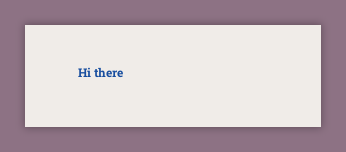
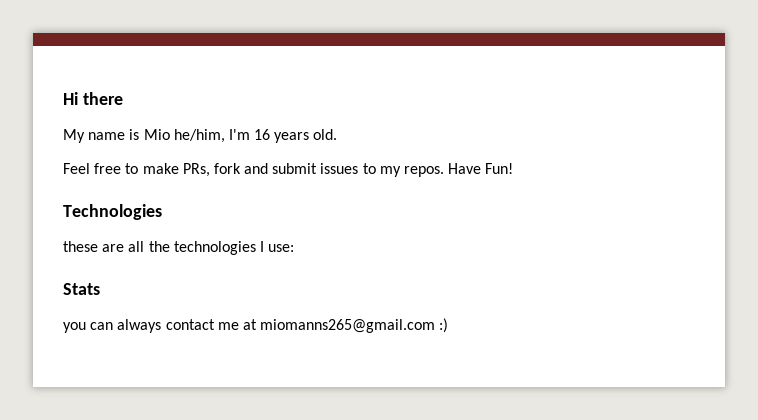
(124, 72) none -> [63,129,338,143] [63,163,514,177] [63,204,162,220] [63,241,295,255] [63,283,100,295] [63,318,449,333] // My name is Mio he/him, I'm 16 years old. // Feel free to make PRs, fork and submit issues to my repos. Have Fun! // Technologies // these are all the technologies I use: // Stats // you can always contact me at miomanns265@gmail.com :)

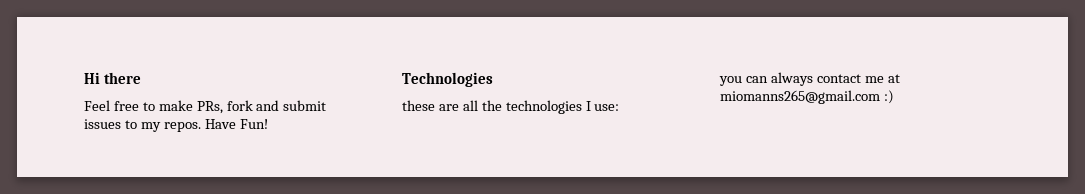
[63,129,338,143] // My name is Mio he/him, I'm 16 years old. -> (142, 78) none
[63,283,100,295] // Stats -> (620, 107) none

